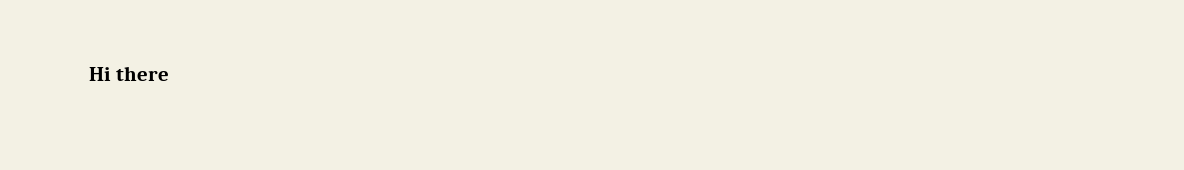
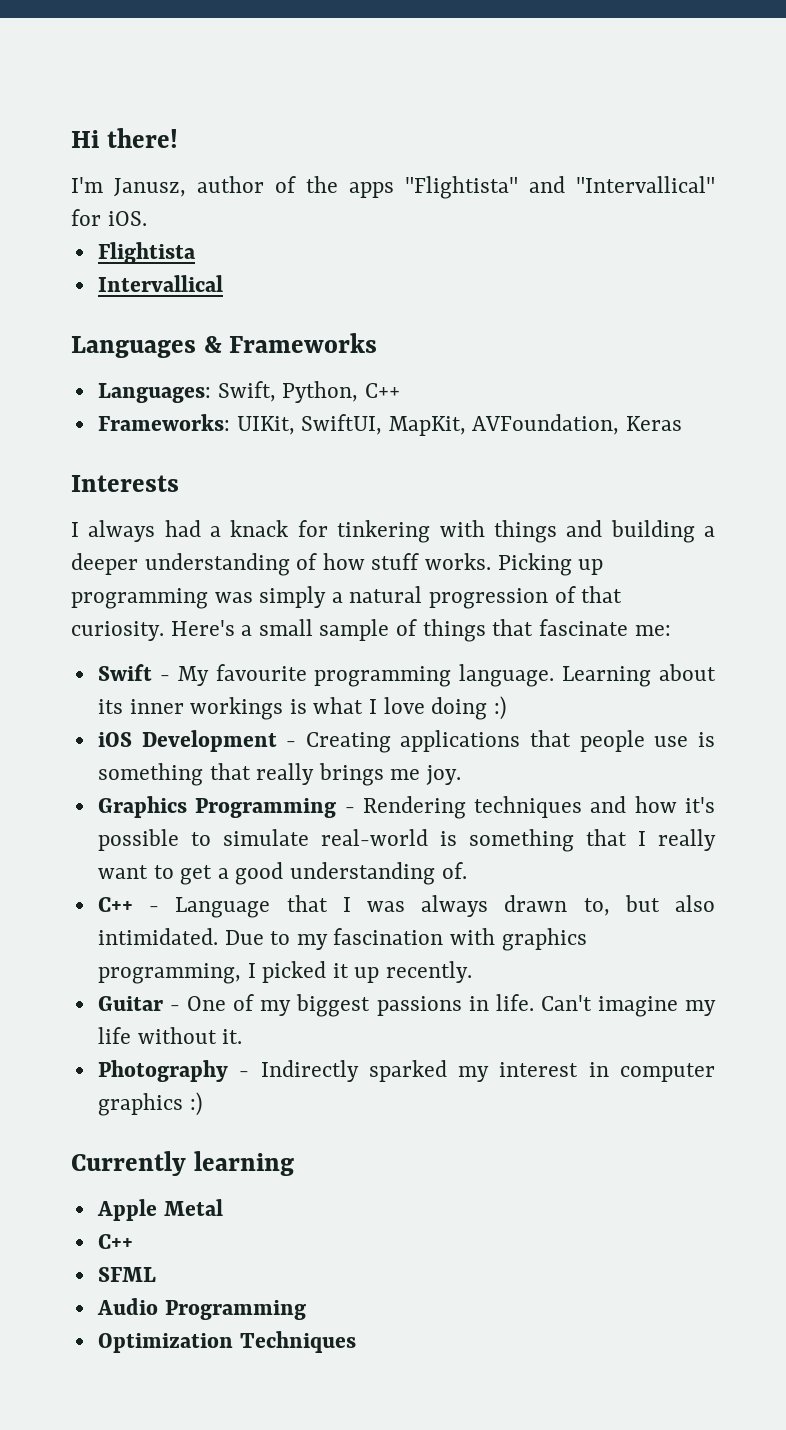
[115,66,169,81] there -> [106,128,178,148] [71,176,715,199] [71,209,147,226] [97,242,196,264] [97,275,223,292] [71,333,378,358] [97,381,400,403] [97,414,683,436] [71,475,179,492] [71,520,716,543] [71,553,604,576] [71,586,623,609] [71,619,671,642] [97,664,717,687] [97,696,506,720] [97,730,716,753] [97,763,462,786] [97,796,715,819] [97,829,717,852] [97,862,467,885] [97,895,715,918] [97,928,587,951] [97,961,473,984] [97,994,716,1017] [97,1027,243,1044] [97,1060,715,1082] [97,1092,202,1116] [71,1151,294,1176] [96,1199,223,1221] [97,1234,133,1249] [97,1267,156,1282] [96,1298,306,1320] [97,1331,356,1353] there! // I'm Janusz, author of the apps "Flightista" and "Intervallical" for iOS. // Flightista // Intervallical // Languages & Frameworks // Languages: Swift, Python, C++ // Frameworks: UIKit, SwiftUI, MapKit, AVFoundation, Keras // Interests // I always had a knack for tinkering with things and building a deeper understanding of how stuff works. Picking up programming was simply a natural progression of that curiosity. Here's a small sample of things that fascinate me: // Swift - My favourite programming language. Learning about its inner workings is what I love doing :) // iOS Development - Creating applications that people use is something that really brings me joy. // Graphics Programming - Rendering techniques and how it's possible to simulate real-world is something that I really want to get a good understanding of. // C++ - Language that I was always drawn to, but also intimidated. Due to my fascination with graphics programming, I picked it up recently. // Guitar - One of my biggest passions in life. Can't imagine my life without it. // Photography - Indirectly sparked my interest in computer graphics :) // Currently learning // Apple Metal // C++ // SFML // Audio Programming // Optimization Techniques

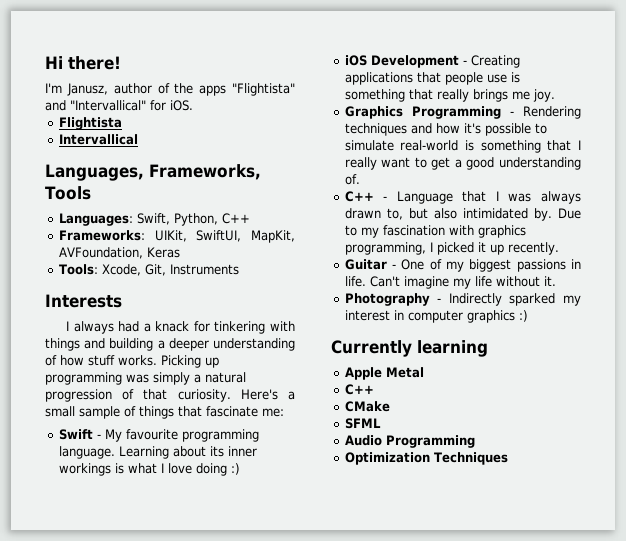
[71,333,378,358] Languages & Frameworks -> [45,164,261,181] [45,186,91,200] Languages, Frameworks, Tools
(683, 423) none -> [58,264,239,276] // Tools: Xcode, Git, Instruments
[97,928,218,945] intimidated. -> [462,208,552,221] intimidated by.
(133, 1241) none -> [344,401,390,412] // CMake

